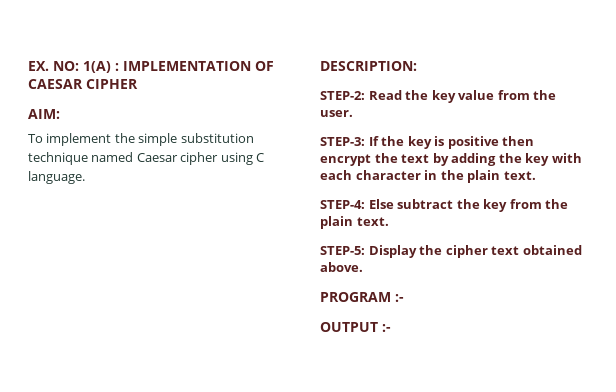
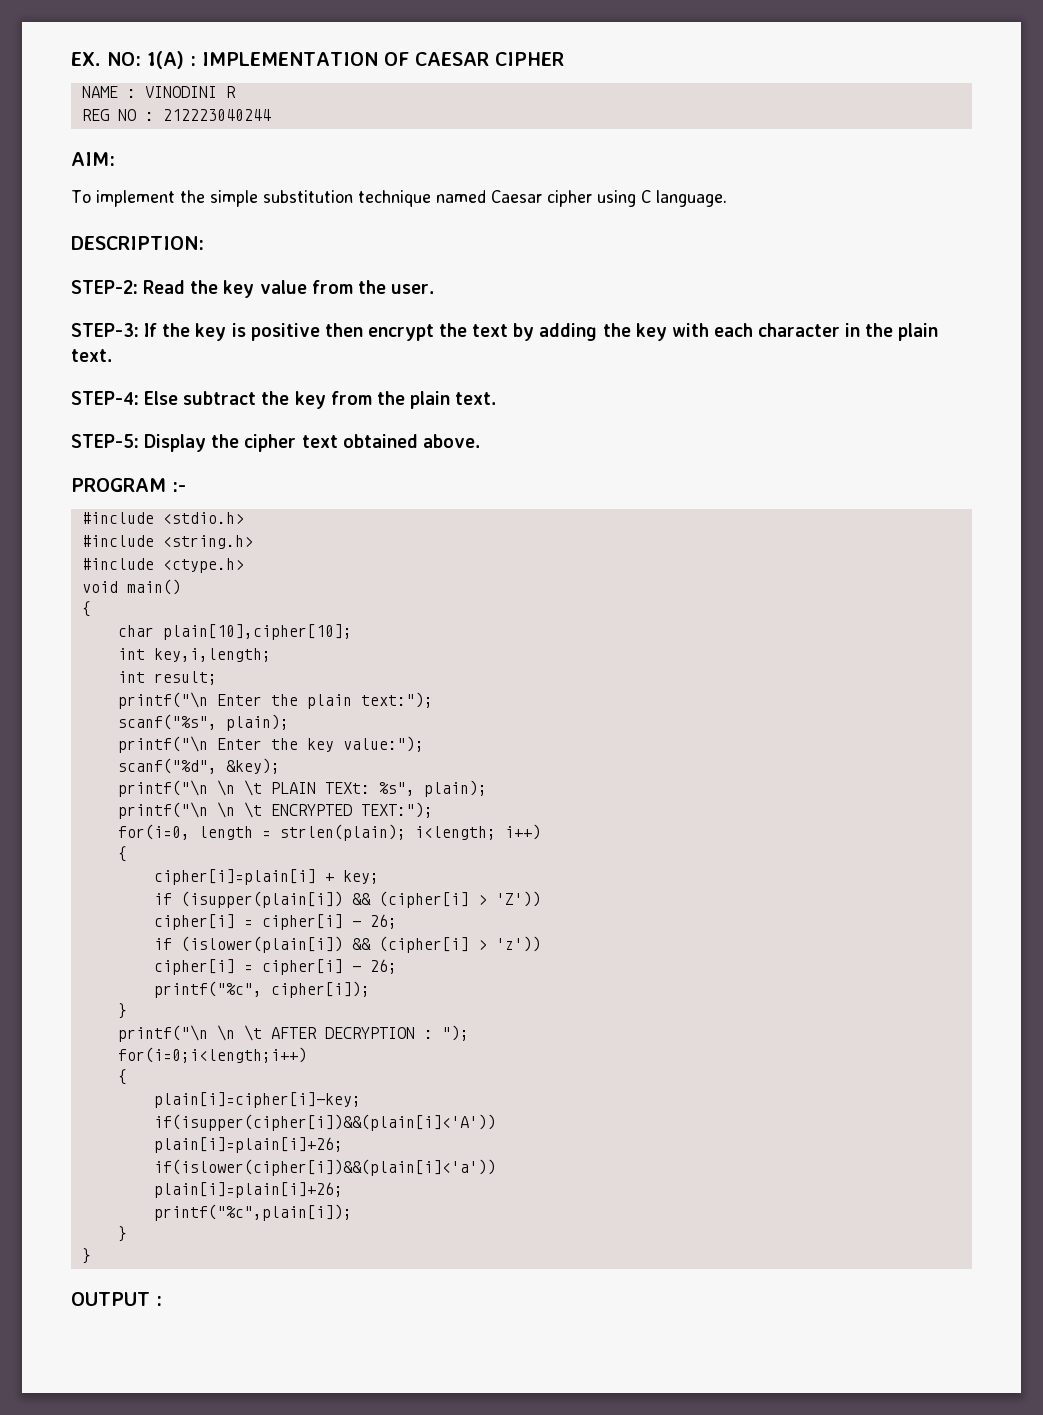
(138, 84) none -> [81,86,236,98] [81,109,271,121] // NAME : VINODINI R // REG NO : 212223040244
(404, 298) none -> [81,512,244,524] [81,535,253,549] [81,558,244,573] [81,579,181,595] [81,601,91,617] [117,624,352,640] [117,648,271,662] [117,671,217,685] [117,692,433,709] [117,714,289,731] [117,736,424,753] [117,758,280,774] [117,780,487,797] [117,802,433,819] [117,824,541,841] [117,846,127,862] [153,869,379,885] [153,891,541,908] [153,914,397,930] [153,936,541,953] [153,959,397,975] [153,981,370,998] [117,1003,127,1019] [117,1025,469,1042] [117,1047,307,1063] [117,1069,127,1085] [153,1092,361,1108] [153,1114,496,1131] [153,1137,343,1153] [153,1159,496,1176] [153,1182,343,1198] [153,1204,352,1221] [117,1226,127,1242] [81,1248,91,1264] // #include <stdio.h> // #include <string.h> // #include <ctype.h> // void main() // { // char plain[10],cipher[10]; // int key,i,length; // int result; // printf("\n Enter the plain text:"); // scanf("%s", plain); // printf("\n Enter the key value:"); // scanf("%d", &key); // printf("\n \n \t PLAIN TEXt: %s", plain); // printf("\n \n \t ENCRYPTED TEXT:"); // for(i=0, length = strlen(plain); i<length; i++) // { // cipher[i]=plain[i] + key; // if (isupper(plain[i]) && (cipher[i] > 'Z')) // cipher[i] = cipher[i] - 26; // if (islower(plain[i]) && (cipher[i] > 'z')) // cipher[i] = cipher[i] - 26; // printf("%c", cipher[i]); // } // printf("\n \n \t AFTER DECRYPTION : "); // for(i=0;i<length;i++) // { // plain[i]=cipher[i]-key; // if(isupper(cipher[i])&&(plain[i]<'A')) // plain[i]=plain[i]+26; // if(islower(cipher[i])&&(plain[i]<'a')) // plain[i]=plain[i]+26; // printf("%c",plain[i]); // } // }
[382,324,391,332] :- -> [156,1296,162,1306] :

